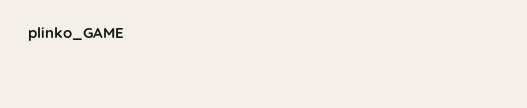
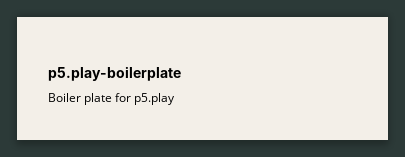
[28,27,124,41] plinko_GAME -> [48,66,181,81] [48,93,176,105] p5.play-boilerplate // Boiler plate for p5.play

